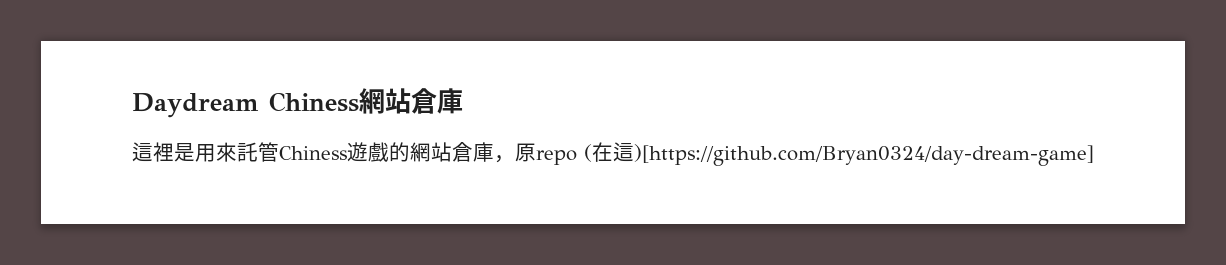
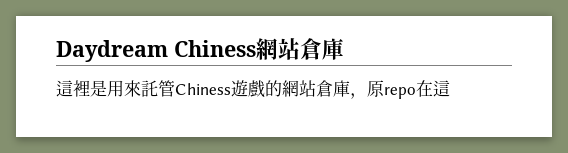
[584,142,1094,166] (在這)[https://github.com/Bryan0324/day-dream-game] -> [416,80,450,97] 在這

